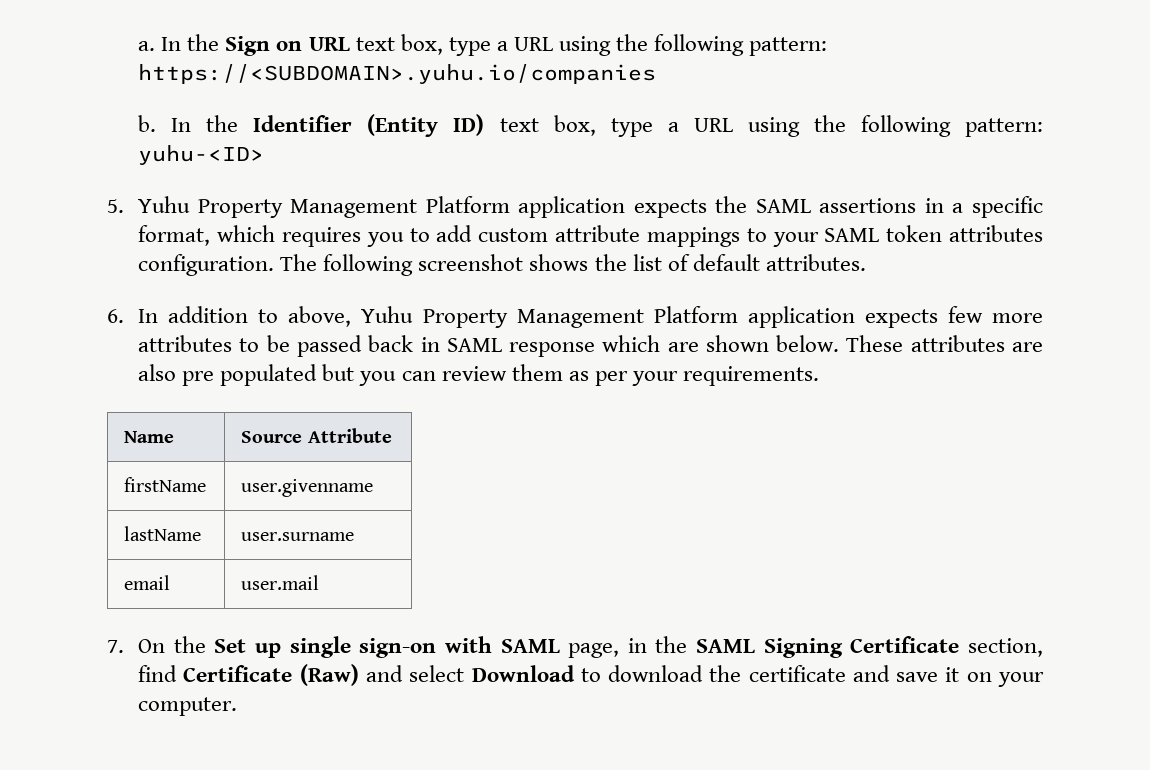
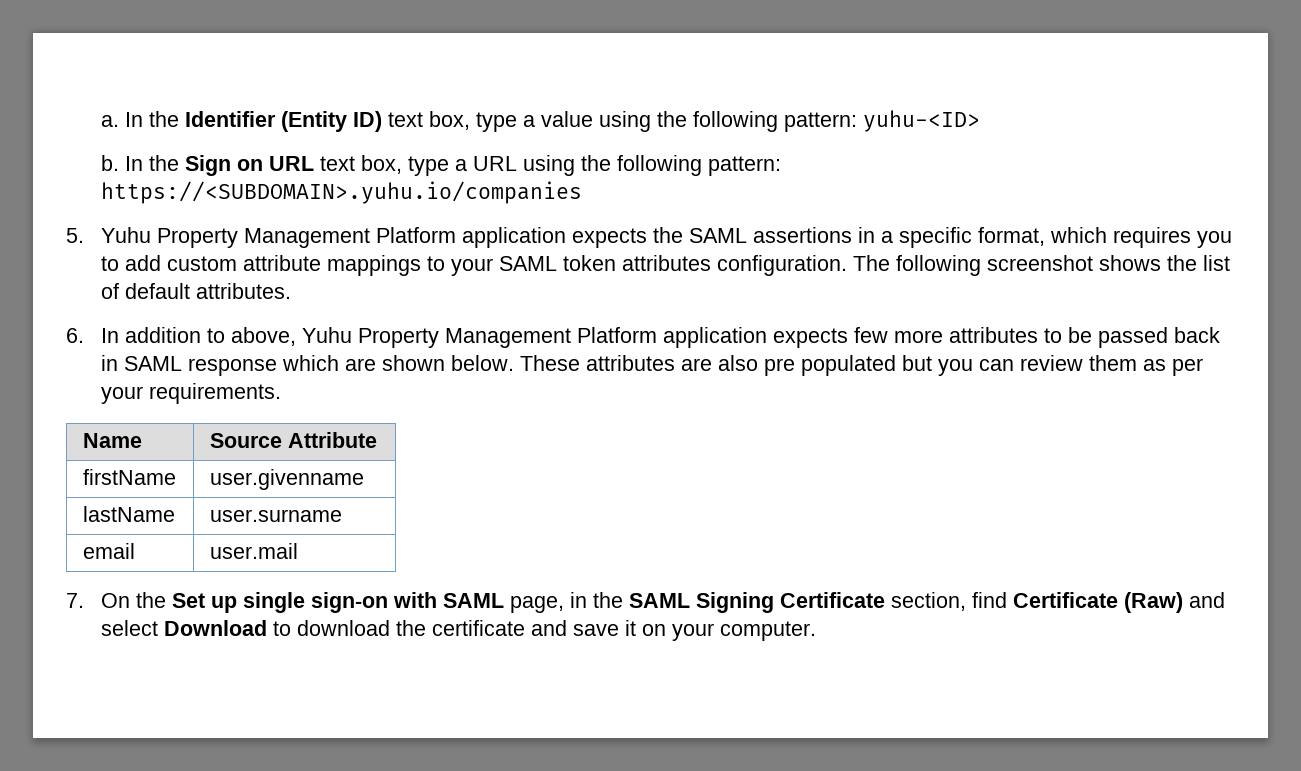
(220, 42) none -> [184,110,980,132] [100,155,179,171] Identifier (Entity ID) text box, type a value using the following pattern: yuhu-<ID> // b. In the
[138,114,1043,137] [138,145,265,165] // b. In the Identifier (Entity ID) text box, type a URL using the following pattern: yuhu-<ID> -> (582, 192) none

